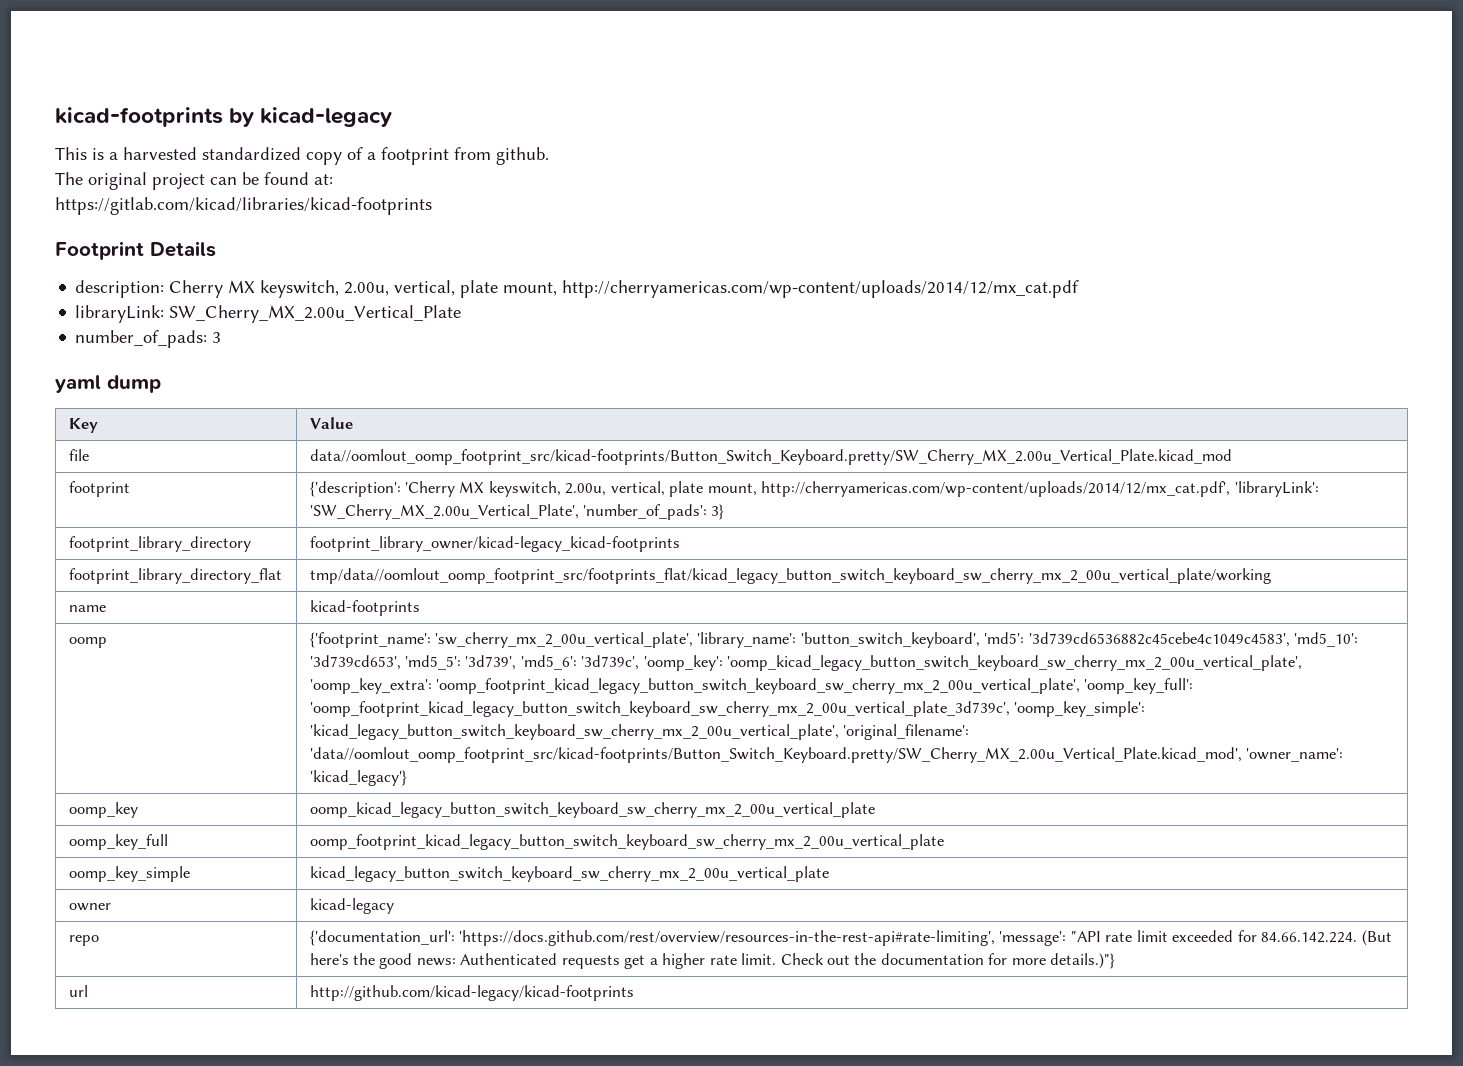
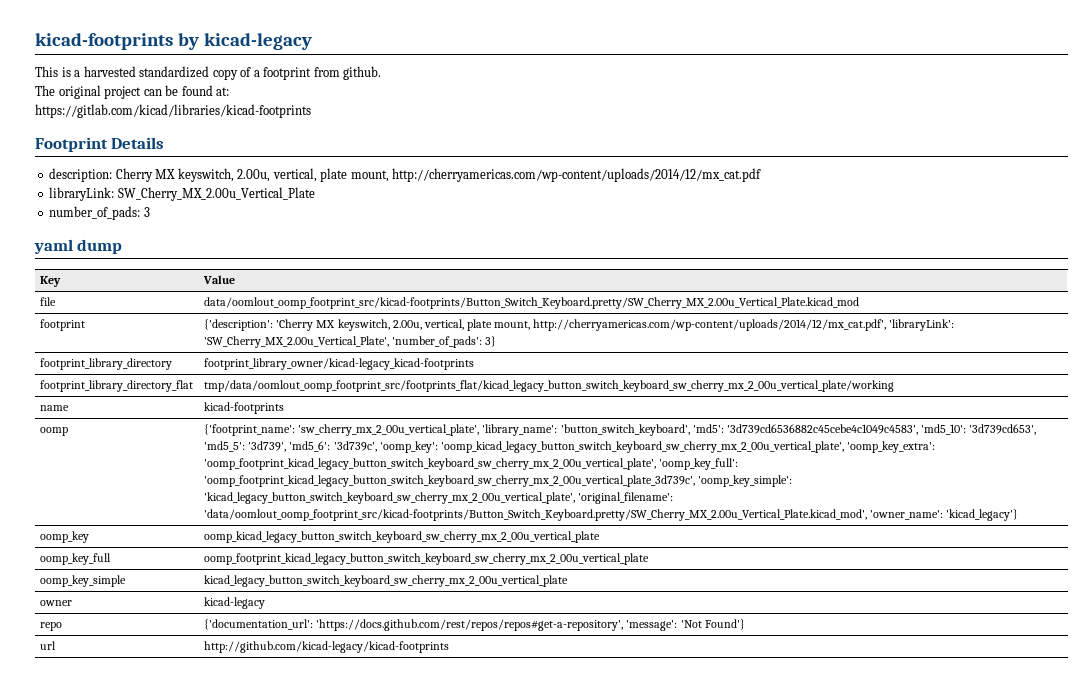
[309,449,1232,465] data//oomlout_oomp_footprint_src/kicad-footprints/Button_Switch_Keyboard.pretty/SW_Cherry_MX_2.00u_Vertical_Plate.kicad_mod -> [204,297,860,309] data/oomlout_oomp_footprint_src/kicad-footprints/Button_Switch_Keyboard.pretty/SW_Cherry_MX_2.00u_Vertical_Plate.kicad_mod
[309,568,1271,584] tmp/data//oomlout_oomp_footprint_src/footprints_flat/kicad_legacy_button_switch_keyboard_sw_cherry_mx_2_00u_vertical_plate/working -> [204,380,895,392] tmp/data/oomlout_oomp_footprint_src/footprints_flat/kicad_legacy_button_switch_keyboard_sw_cherry_mx_2_00u_vertical_plate/working
[309,747,1242,763] 'data//oomlout_oomp_footprint_src/kicad-footprints/Button_Switch_Keyboard.pretty/SW_Cherry_MX_2.00u_Vertical_Plate.kicad_mod', -> [204,509,868,521] 'data/oomlout_oomp_footprint_src/kicad-footprints/Button_Switch_Keyboard.pretty/SW_Cherry_MX_2.00u_Vertical_Plate.kicad_mod',
[458,930,1392,946] [309,953,1116,969] 'https://docs.github.com/rest/overview/resources-in-the-rest-api#rate-limiting', 'message': "API rate limit exceeded for 84.66.142.224. (But here's the good news: Authenticated requests get a higher rate limit. Check out the documentation for more details.)"} -> [316,619,745,631] 'https://docs.github.com/rest/repos/repos#get-a-repository', 'message': 'Not Found'}

